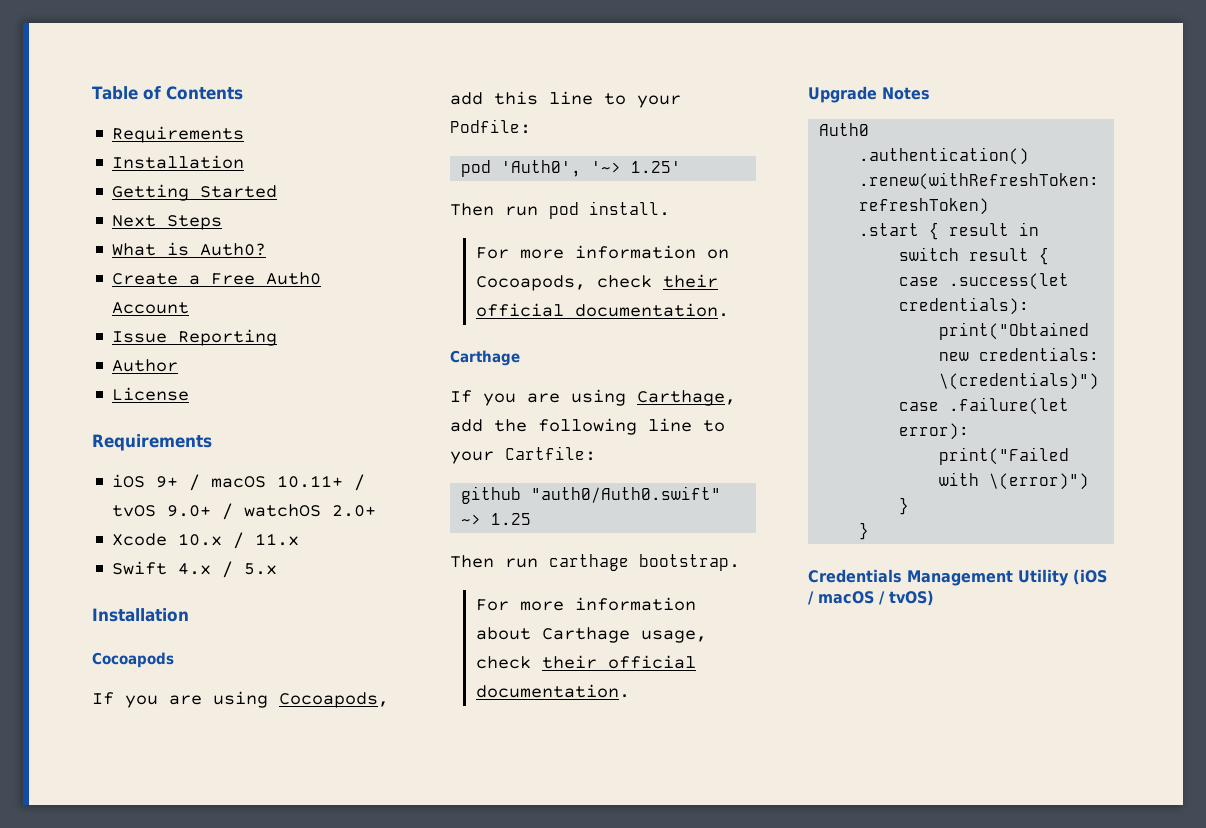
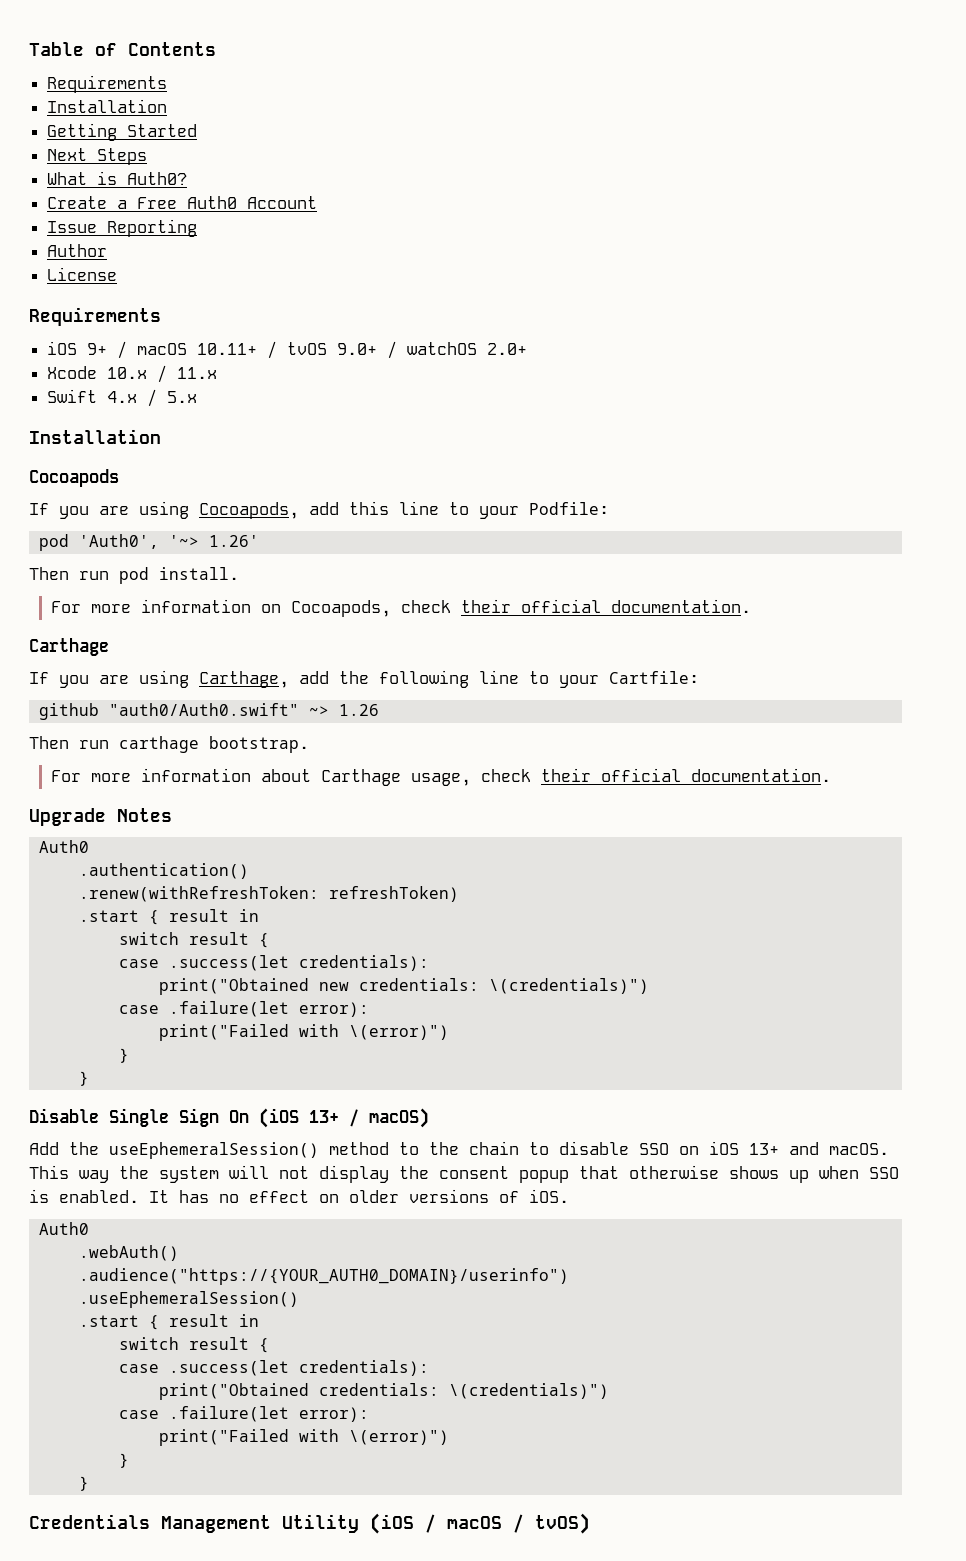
[631,161,682,173] 1.25' -> [208,535,259,547] 1.26'
[491,513,532,525] 1.25 -> [338,704,379,716] 1.26
(870, 531) none -> [29,1108,429,1128] [29,1141,889,1159] [29,1165,899,1183] [29,1189,569,1203] [38,1222,89,1235] [78,1245,179,1261] [78,1268,569,1285] [78,1291,299,1308] [78,1314,259,1330] [118,1337,269,1353] [118,1360,429,1376] [158,1383,609,1400] [118,1406,369,1422] [158,1429,449,1446] [118,1453,129,1468] [78,1476,89,1491] // Disable Single Sign On (iOS 13+ / macOS) // Add the useEphemeralSession() method to the chain to disable SSO on iOS 13+ and macOS. This way the system will not display the consent popup that otherwise shows up when SSO is enabled. It has no effect on older versions of iOS. // Auth0 // .webAuth() // .audience("https://{YOUR_AUTH0_DOMAIN}/userinfo") // .useEphemeralSession() // .start { result in // switch result { // case .success(let credentials): // print("Obtained credentials: \(credentials)") // case .failure(let error): // print("Failed with \(error)") // } // }

